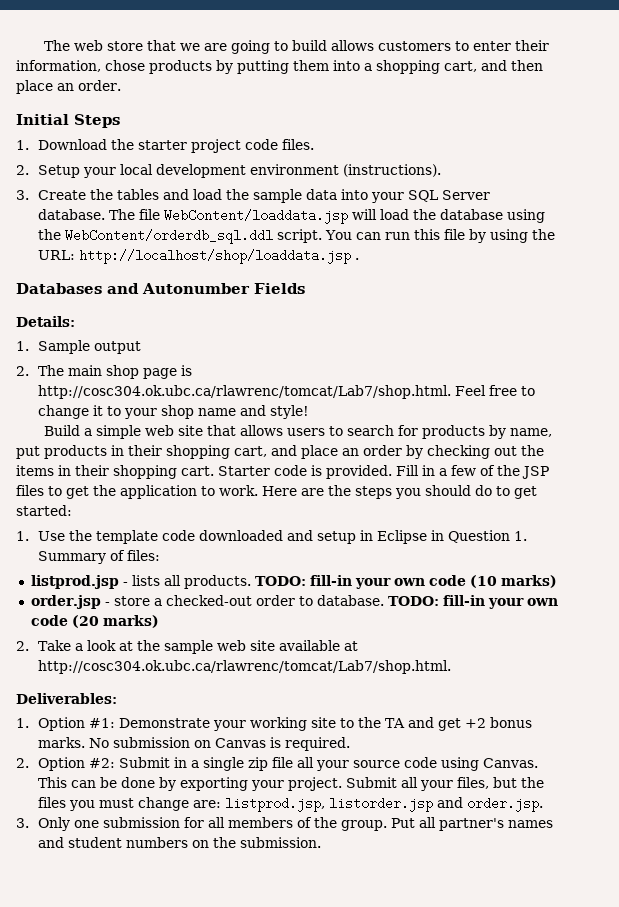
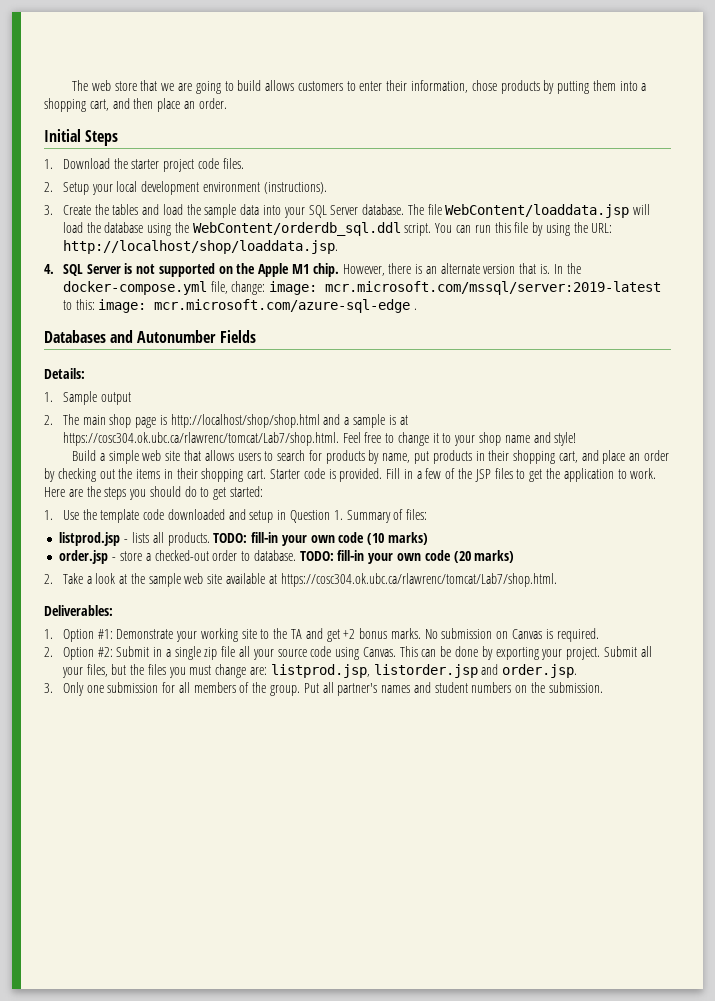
[79,249,352,264] http://localhost/shop/loaddata.jsp -> [62,240,338,254] [44,263,581,277] [62,281,662,295] [62,299,411,313] http://localhost/shop/loaddata.jsp. // 4. SQL Server is not supported on the Apple M1 chip. However, there is an alternate version that is. In the docker-compose.yml file, change: image: mcr.microsoft.com/mssql/server:2019-latest to this: image: mcr.microsoft.com/azure-sql-edge
[38,385,452,399] http://cosc304.ok.ubc.ca/rlawrenc/tomcat/Lab7/shop.html. -> [170,414,408,428] [62,432,339,446] http://localhost/shop/shop.html and a sample is at https://cosc304.ok.ubc.ca/rlawrenc/tomcat/Lab7/shop.html.
[377,530,445,544] Eclipse in -> (287, 515) none
[38,660,452,674] http://cosc304.ok.ubc.ca/rlawrenc/tomcat/Lab7/shop.html. -> [280,573,557,587] https://cosc304.ok.ubc.ca/rlawrenc/tomcat/Lab7/shop.html.

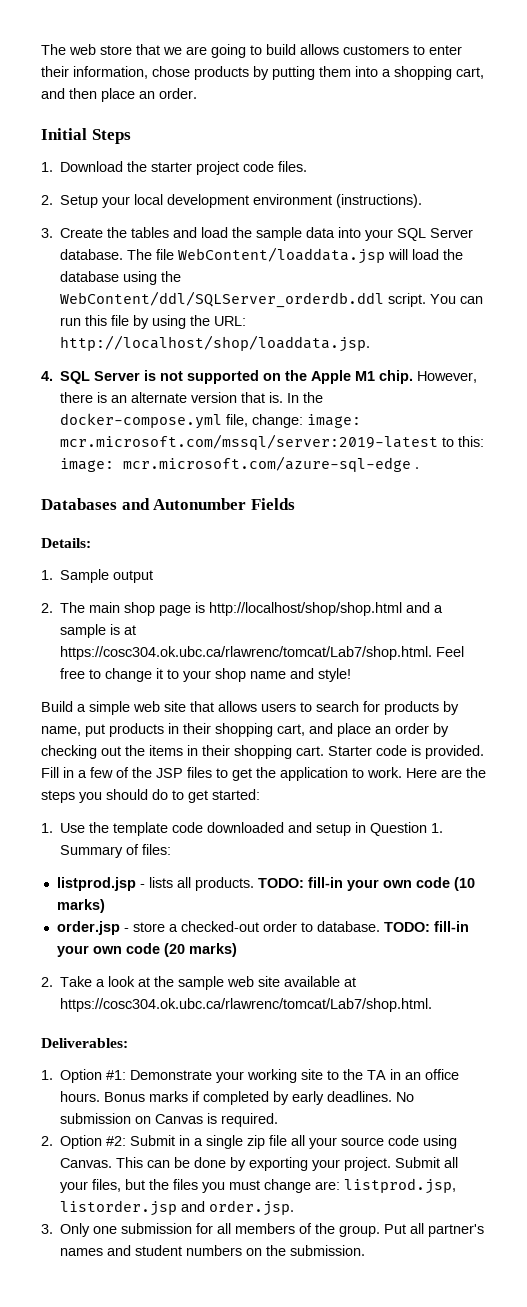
[192,222,401,236] WebContent/orderdb_sql.ddl -> [60,291,385,308] WebContent/ddl/SQLServer_orderdb.ddl
[305,628,421,642] and get +2 bonus marks. -> [390,1069,460,1080] [60,1091,393,1105] in an office hours. Bonus marks if completed by early deadlines.

